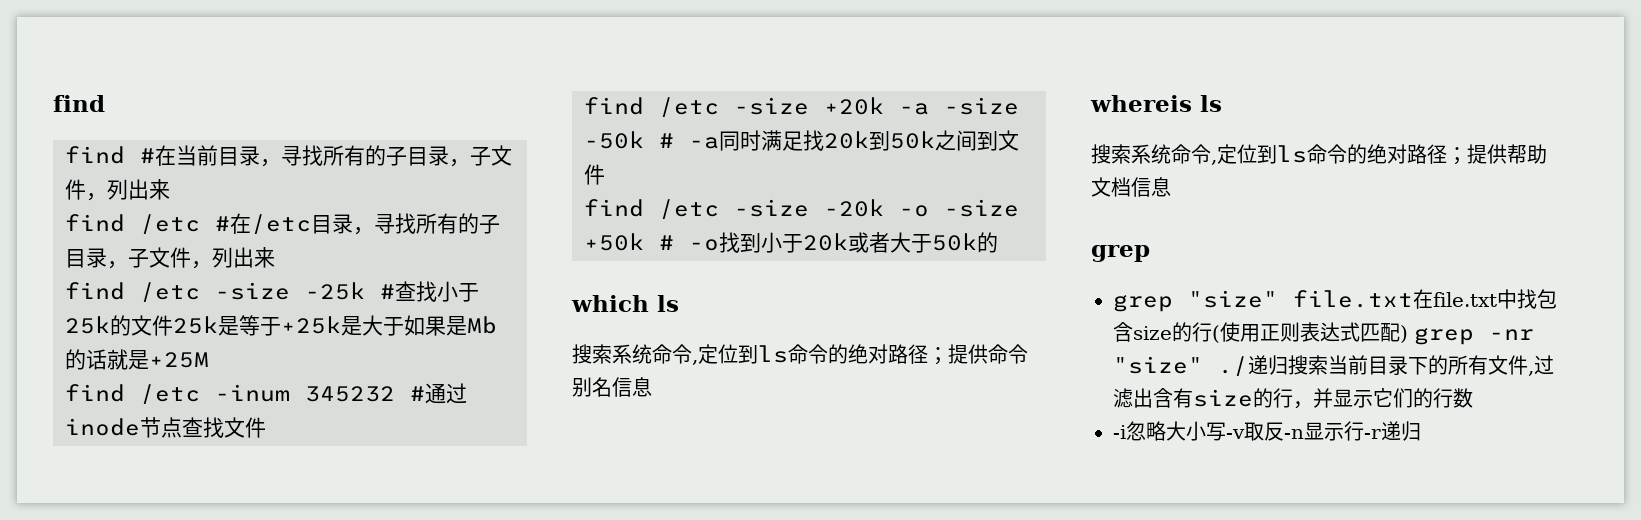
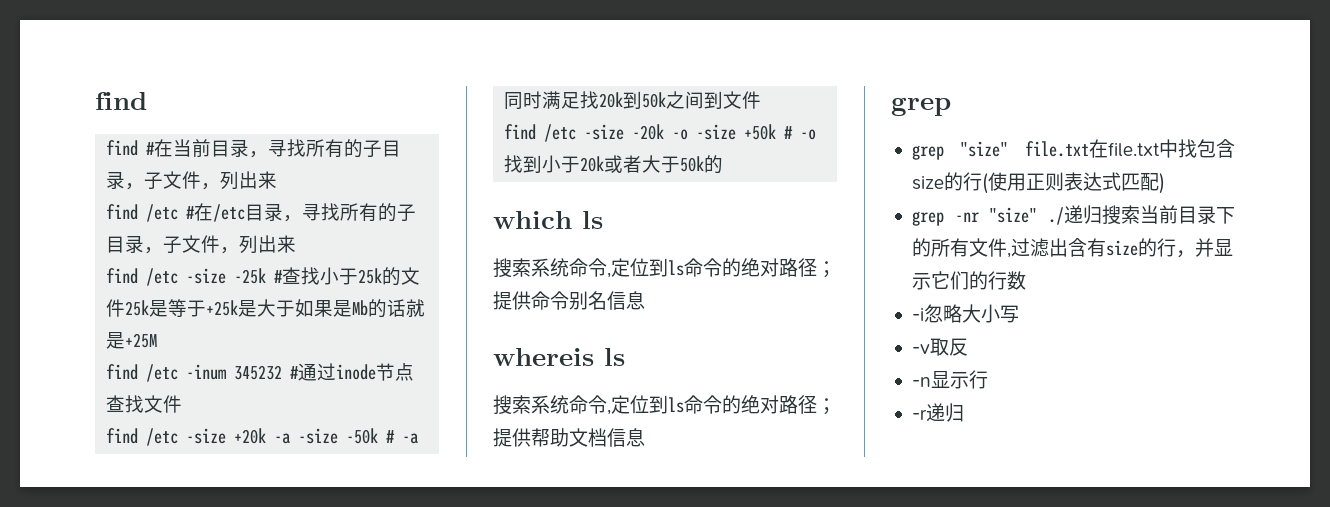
(1408, 334) none -> (1165, 183) //
(1226, 431) none -> (1019, 314) //
(1284, 431) none -> (968, 347) //
(1364, 431) none -> (988, 379) //

